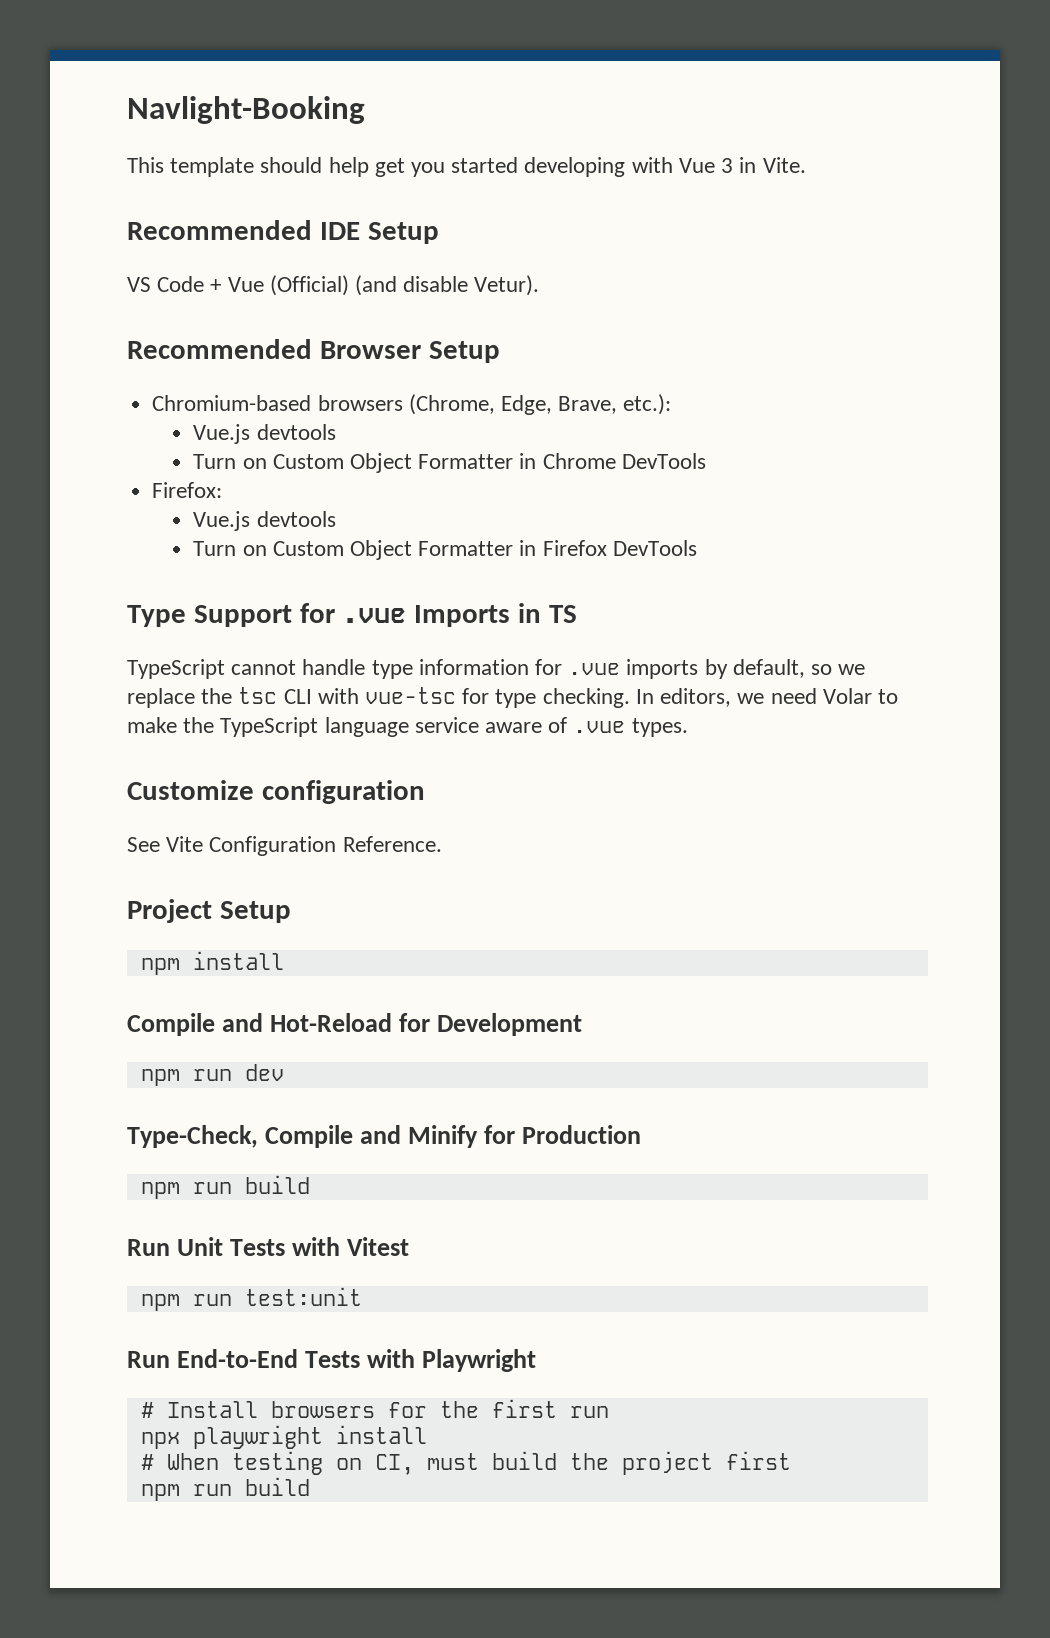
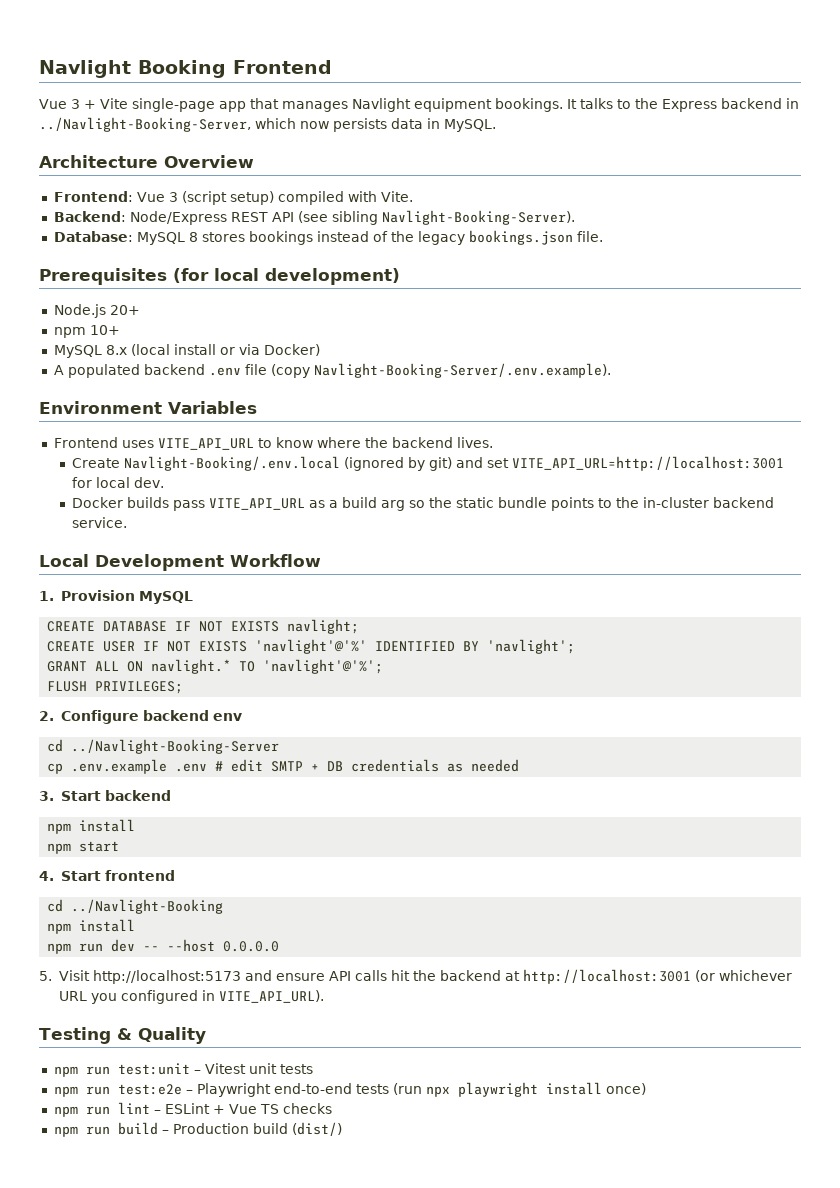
[127,96,365,124] [127,157,806,177] [127,220,439,244] [127,275,540,296] [127,339,500,363] [152,394,672,415] [193,424,336,444] [193,453,706,473] [152,482,223,498] [193,511,336,531] [193,540,697,560] [127,603,577,627] [127,659,866,679] [127,687,898,708] [127,717,688,737] [127,780,425,804] [127,836,442,856] [127,899,291,923] [140,951,284,975] [127,1013,583,1036] [140,1064,284,1086] [127,1125,642,1148] [140,1175,310,1199] [127,1237,410,1256] [140,1287,362,1311] [127,1349,537,1372] [140,1399,609,1418] [140,1425,427,1449] [140,1451,791,1475] [140,1477,310,1501] Navlight-Booking // This template should help get you started developing with Vue 3 in Vite. // Recommended IDE Setup // VS Code + Vue (Official) (and disable Vetur). // Recommended Browser Setup // Chromium-based browsers (Chrome, Edge, Brave, etc.): // Vue.js devtools // Turn on Custom Object Formatter in Chrome DevTools // Firefox: // Vue.js devtools // Turn on Custom Object Formatter in Firefox DevTools // Type Support for .vue Imports in TS // TypeScript cannot handle type information for .vue imports by default, so we replace the tsc CLI with vue-tsc for type checking. In editors, we need Volar to make the TypeScript language service aware of .vue types. // Customize configuration // See Vite Configuration Reference. // Project Setup // npm install // Compile and Hot-Reload for Development // npm run dev // Type-Check, Compile and Minify for Production // npm run build // Run Unit Tests with Vitest // npm run test:unit // Run End-to-End Tests with Playwright // # Install browsers for the first run // npx playwright install // # When testing on CI, must build the project first // npm run build -> [39,60,332,78] [39,98,799,112] [39,117,496,132] [39,155,254,168] [53,191,413,205] [53,210,575,225] [53,230,603,245] [39,268,400,285] [53,304,140,318] [53,325,120,338] [53,344,320,358] [53,363,611,378] [39,401,257,414] [53,437,493,450] [71,456,784,471] [71,477,164,488] [71,497,774,511] [71,517,127,528] [39,554,321,571] [39,590,193,604] [47,619,360,634] [47,639,576,654] [47,659,384,674] [47,681,184,694] [39,710,242,724] [47,739,280,754] [47,759,520,774] [39,790,171,801] [47,819,136,834] [47,841,120,854] [39,870,175,881] [47,899,224,914] [47,919,136,934] [47,939,280,954] [39,969,792,984] [58,990,324,1004] [39,1027,206,1044] [53,1063,313,1077] [53,1082,646,1097] [53,1102,332,1117] [53,1122,342,1137] Navlight Booking Frontend // Vue 3 + Vite single-page app that manages Navlight equipment bookings. It talks to the Express backend in ../Navlight-Booking-Server, which now persists data in MySQL. // Architecture Overview // Frontend: Vue 3 (script setup) compiled with Vite. // Backend: Node/Express REST API (see sibling Navlight-Booking-Server). // Database: MySQL 8 stores bookings instead of the legacy bookings.json file. // Prerequisites (for local development) // Node.js 20+ // npm 10+ // MySQL 8.x (local install or via Docker) // A populated backend .env file (copy Navlight-Booking-Server/.env.example). // Environment Variables // Frontend uses VITE_API_URL to know where the backend lives. // Create Navlight-Booking/.env.local (ignored by git) and set VITE_API_URL=http://localhost:3001 for local dev. // Docker builds pass VITE_API_URL as a build arg so the static bundle points to the in-cluster backend service. // Local Development Workflow // 1. Provision MySQL // CREATE DATABASE IF NOT EXISTS navlight; // CREATE USER IF NOT EXISTS 'navlight'@'%' IDENTIFIED BY 'navlight'; // GRANT ALL ON navlight.* TO 'navlight'@'%'; // FLUSH PRIVILEGES; // 2. Configure backend env // cd ../Navlight-Booking-Server // cp .env.example .env # edit SMTP + DB credentials as needed // 3. Start backend // npm install // npm start // 4. Start frontend // cd ../Navlight-Booking // npm install // npm run dev -- --host 0.0.0.0 // 5. Visit http://localhost:5173 and ensure API calls hit the backend at http://localhost:3001 (or whichever URL you configured in VITE_API_URL). // Testing & Quality // npm run test:unit – Vitest unit tests // npm run test:e2e – Playwright end-to-end tests (run npx playwright install once) // npm run lint – ESLint + Vue TS checks // npm run build – Production build (dist/)

